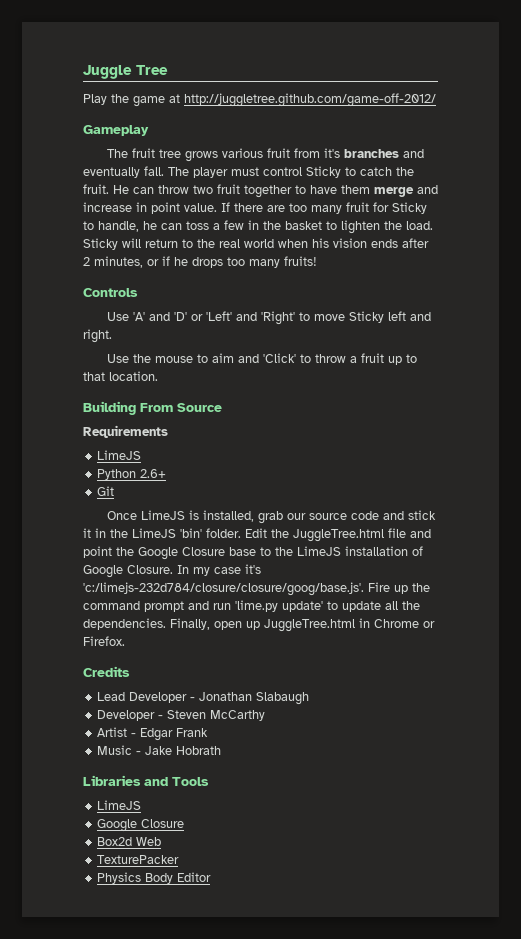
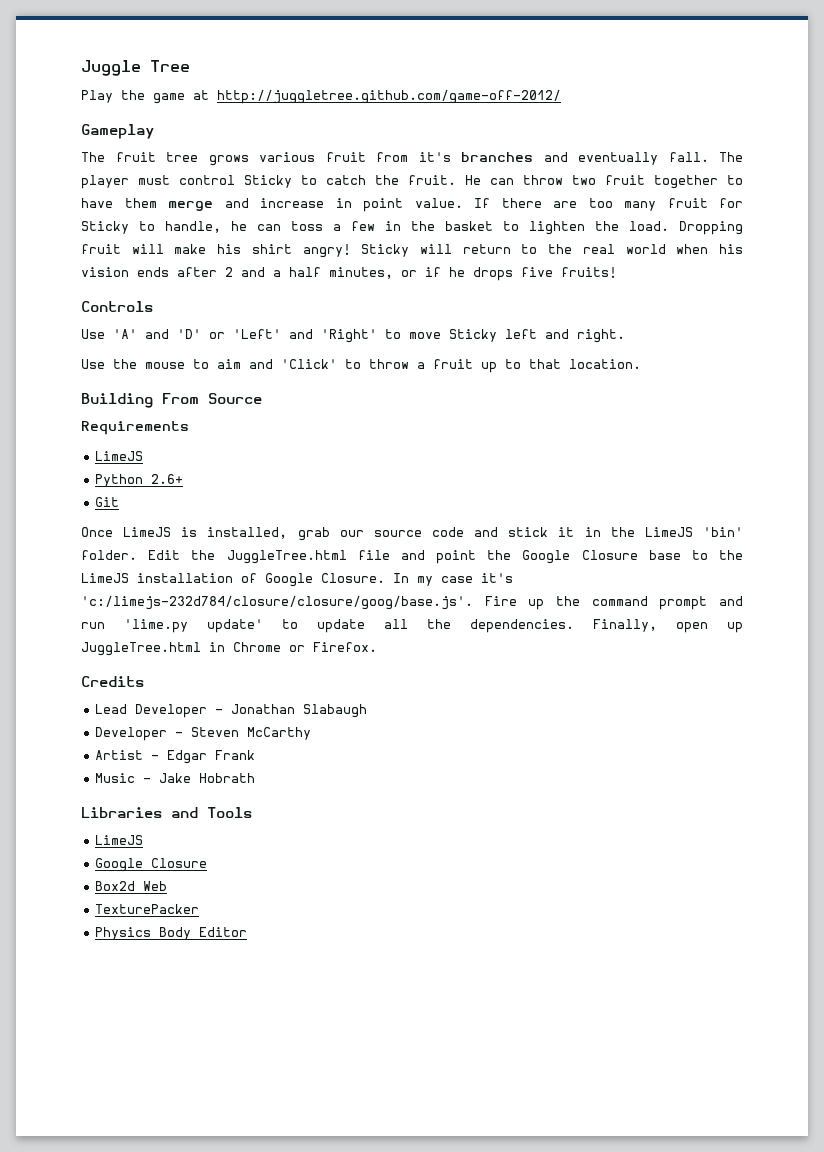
(433, 225) none -> [679,221,743,235] [81,244,351,258] Dropping fruit will make his shirt angry!
(90, 261) none -> [241,267,321,277] and a half
[227,257,280,268] too many -> [521,267,553,277] five

